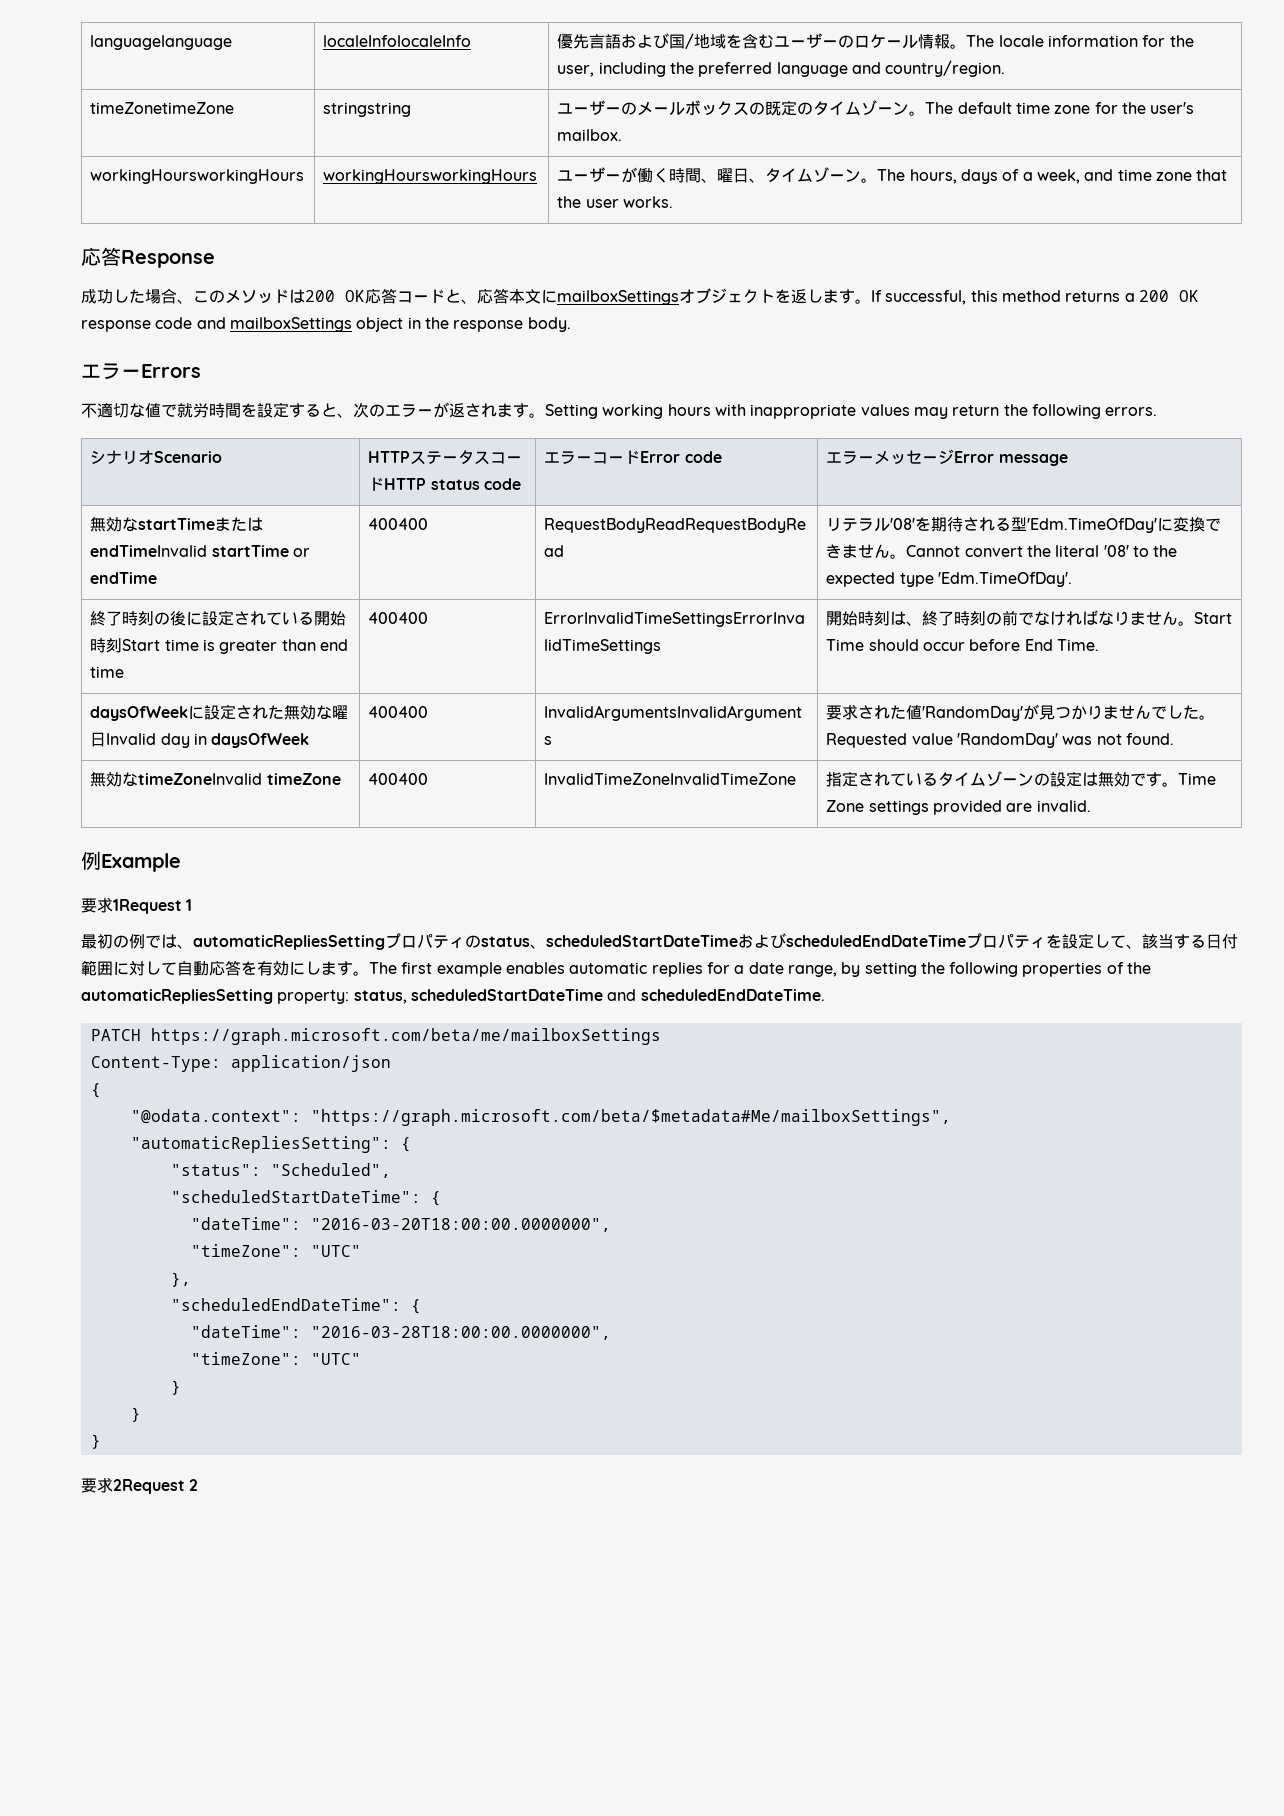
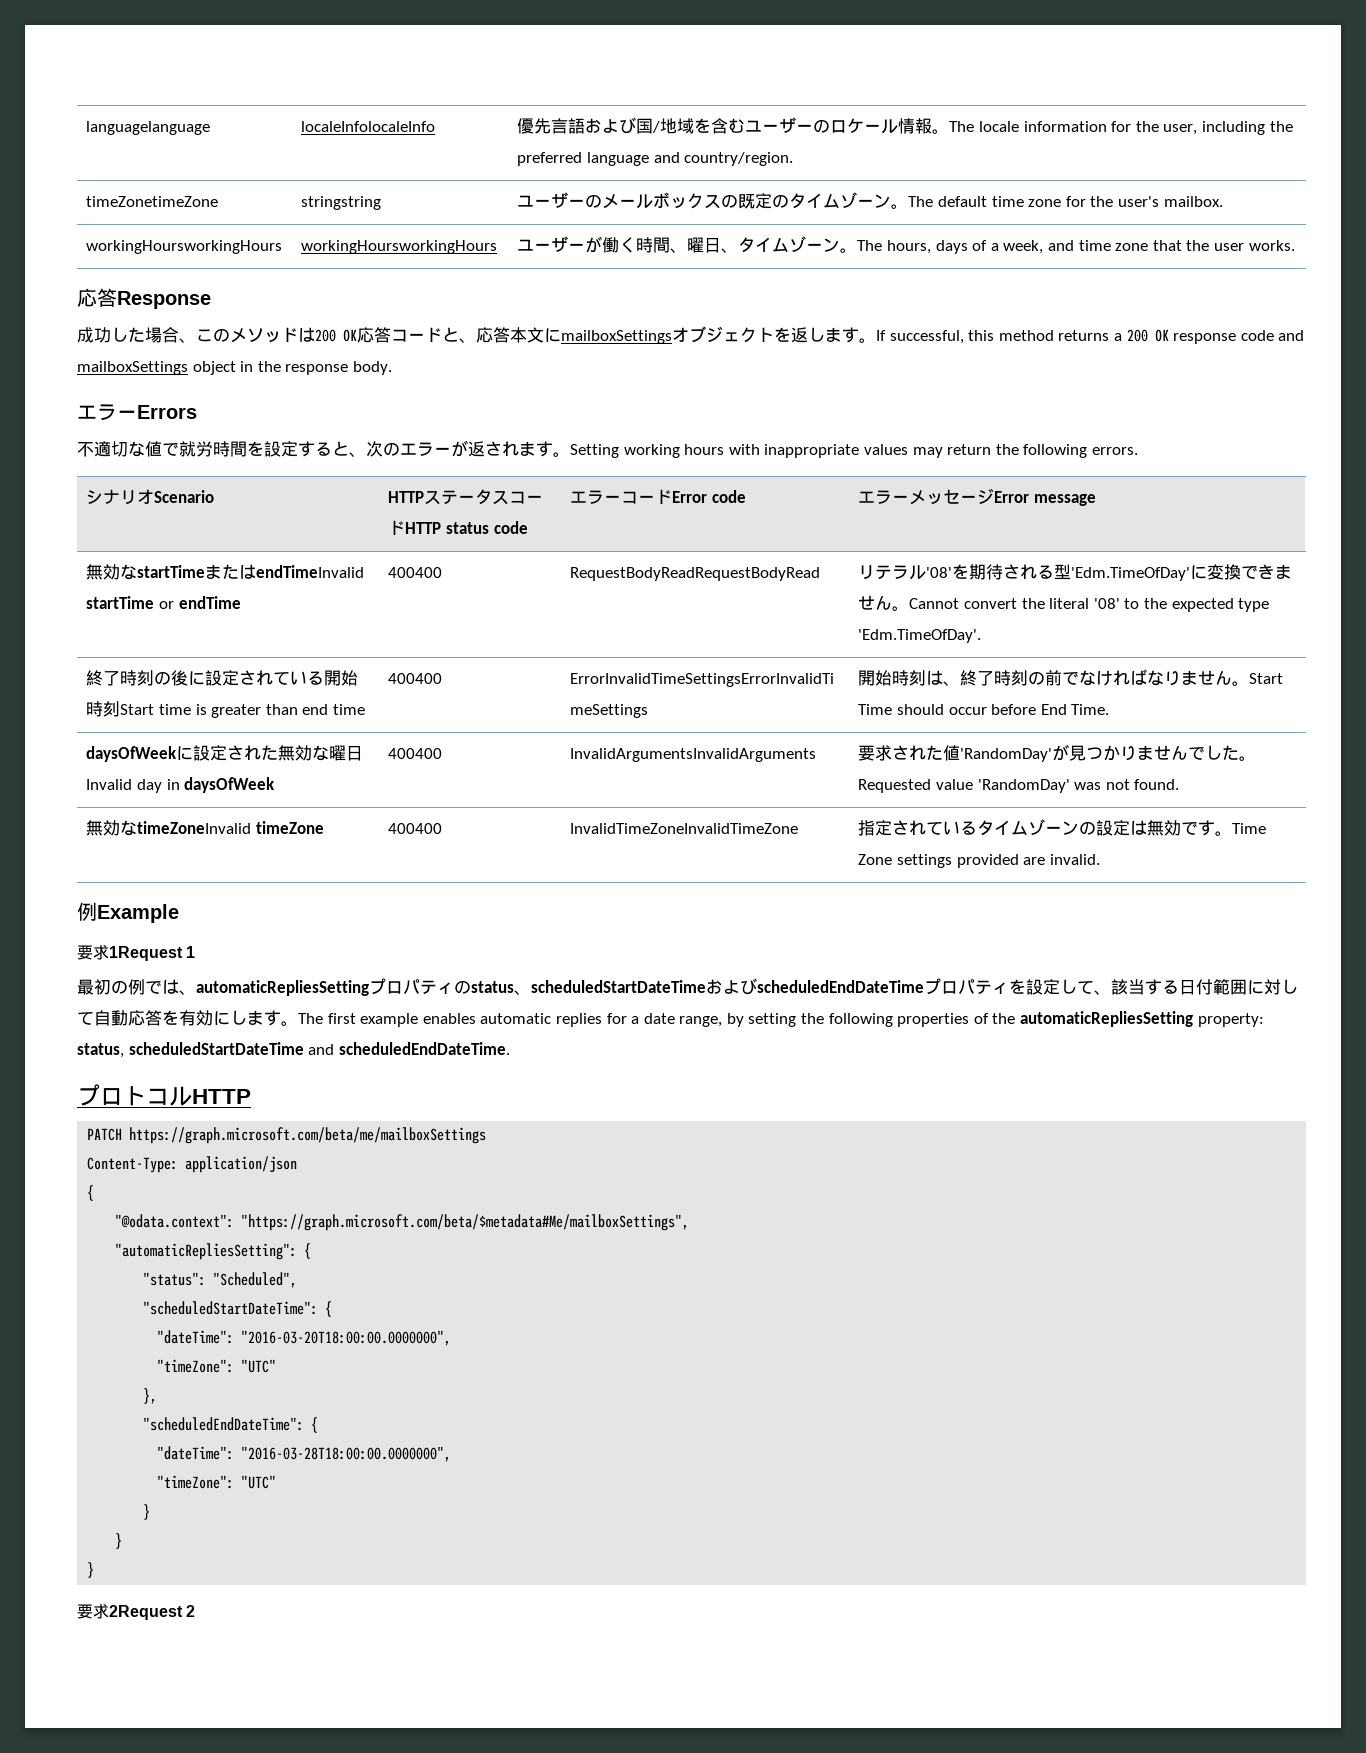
(825, 995) none -> [77,1084,251,1106] // プロトコルHTTP

